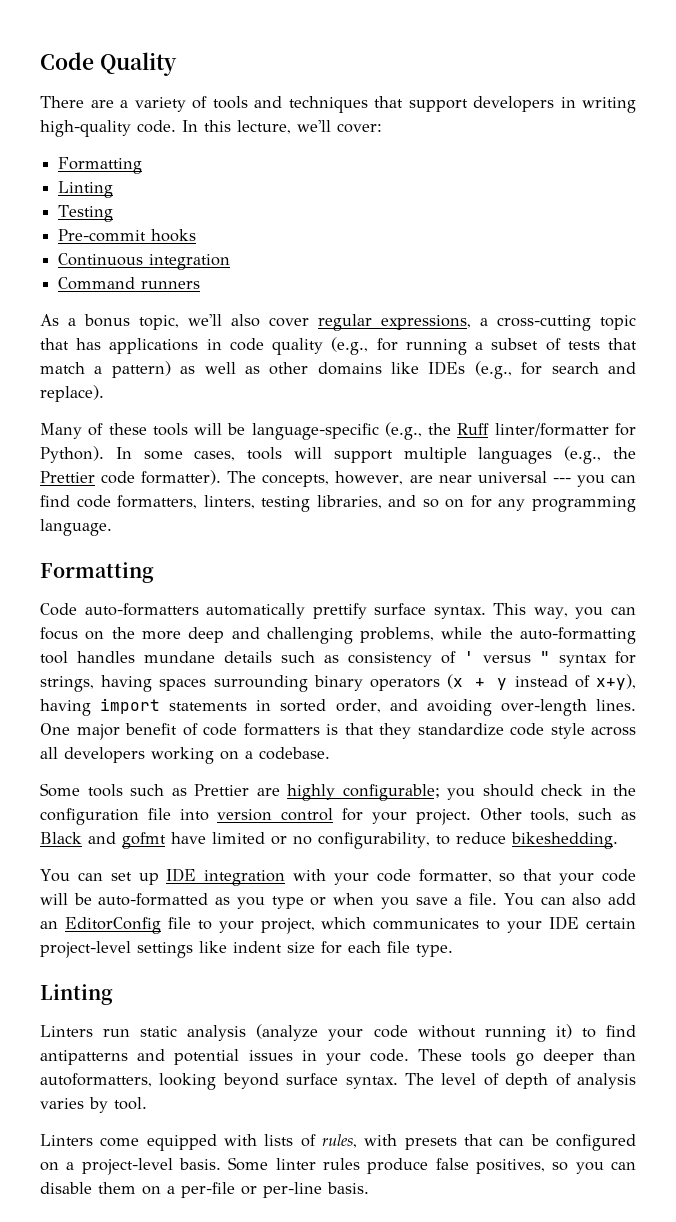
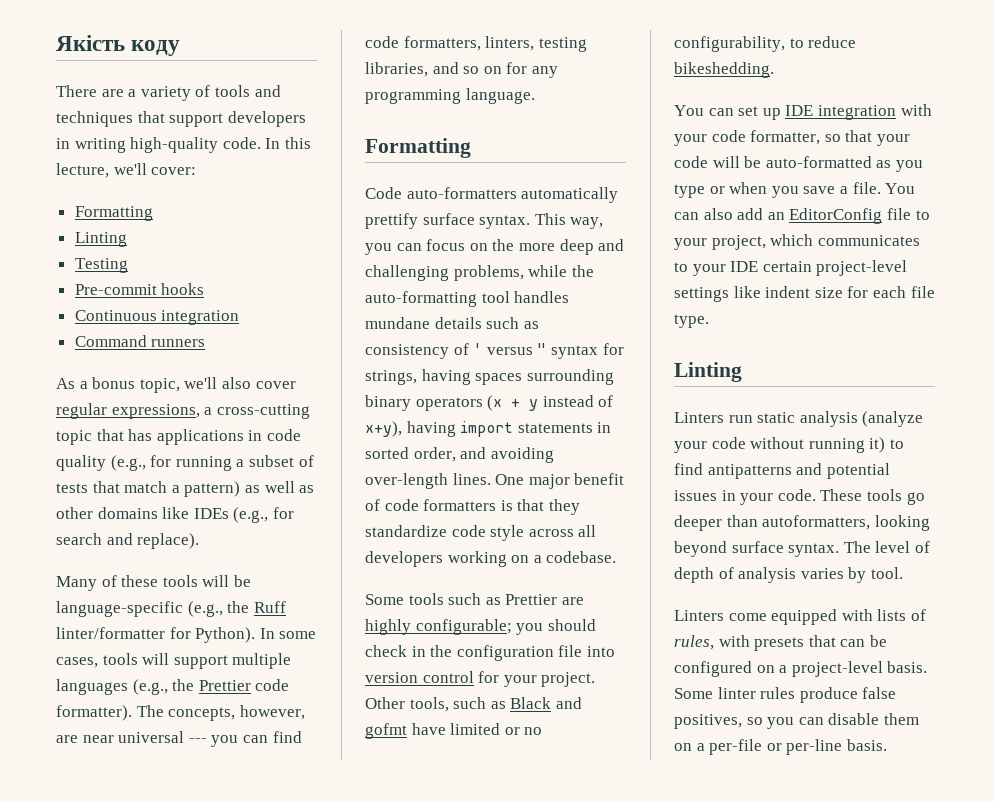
[40,52,177,76] Code Quality -> [56,35,181,56] Якість коду

